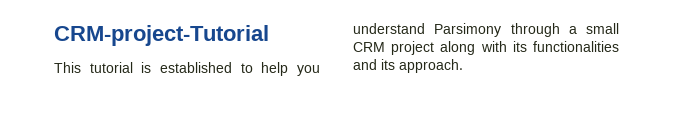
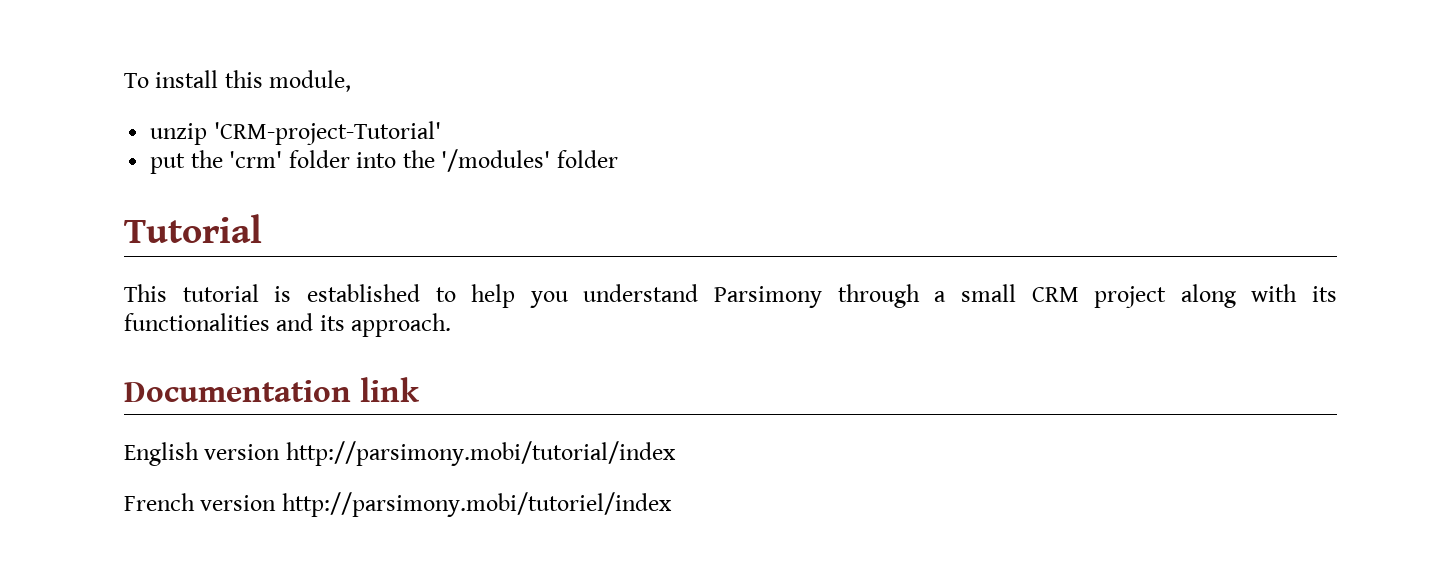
[54,25,269,46] CRM-project-Tutorial -> [124,70,352,92] [150,121,441,145] [150,149,618,174] [124,214,262,243] To install this module, // unzip 'CRM-project-Tutorial' // put the 'crm' folder into the '/modules' folder // Tutorial
(463, 66) none -> [124,377,419,402] [124,441,676,466] [124,492,672,517] // Documentation link // English version http://parsimony.mobi/tutorial/index // French version http://parsimony.mobi/tutoriel/index

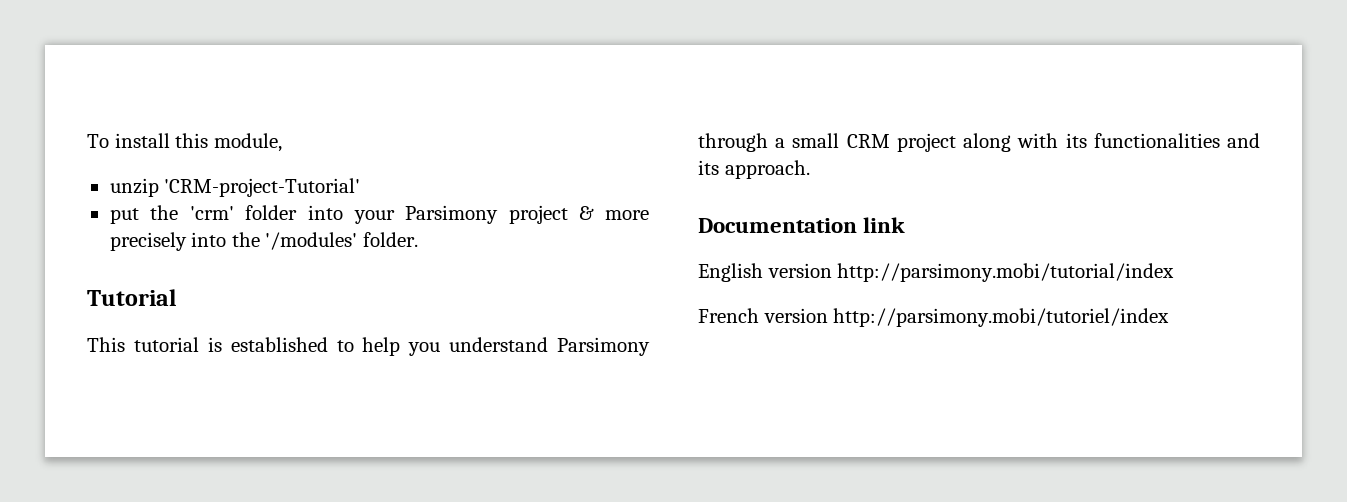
(397, 160) none -> [353,205,649,224] [109,232,227,251] your Parsimony project & more precisely into
[556,150,618,168] folder -> [362,232,418,247] folder.

